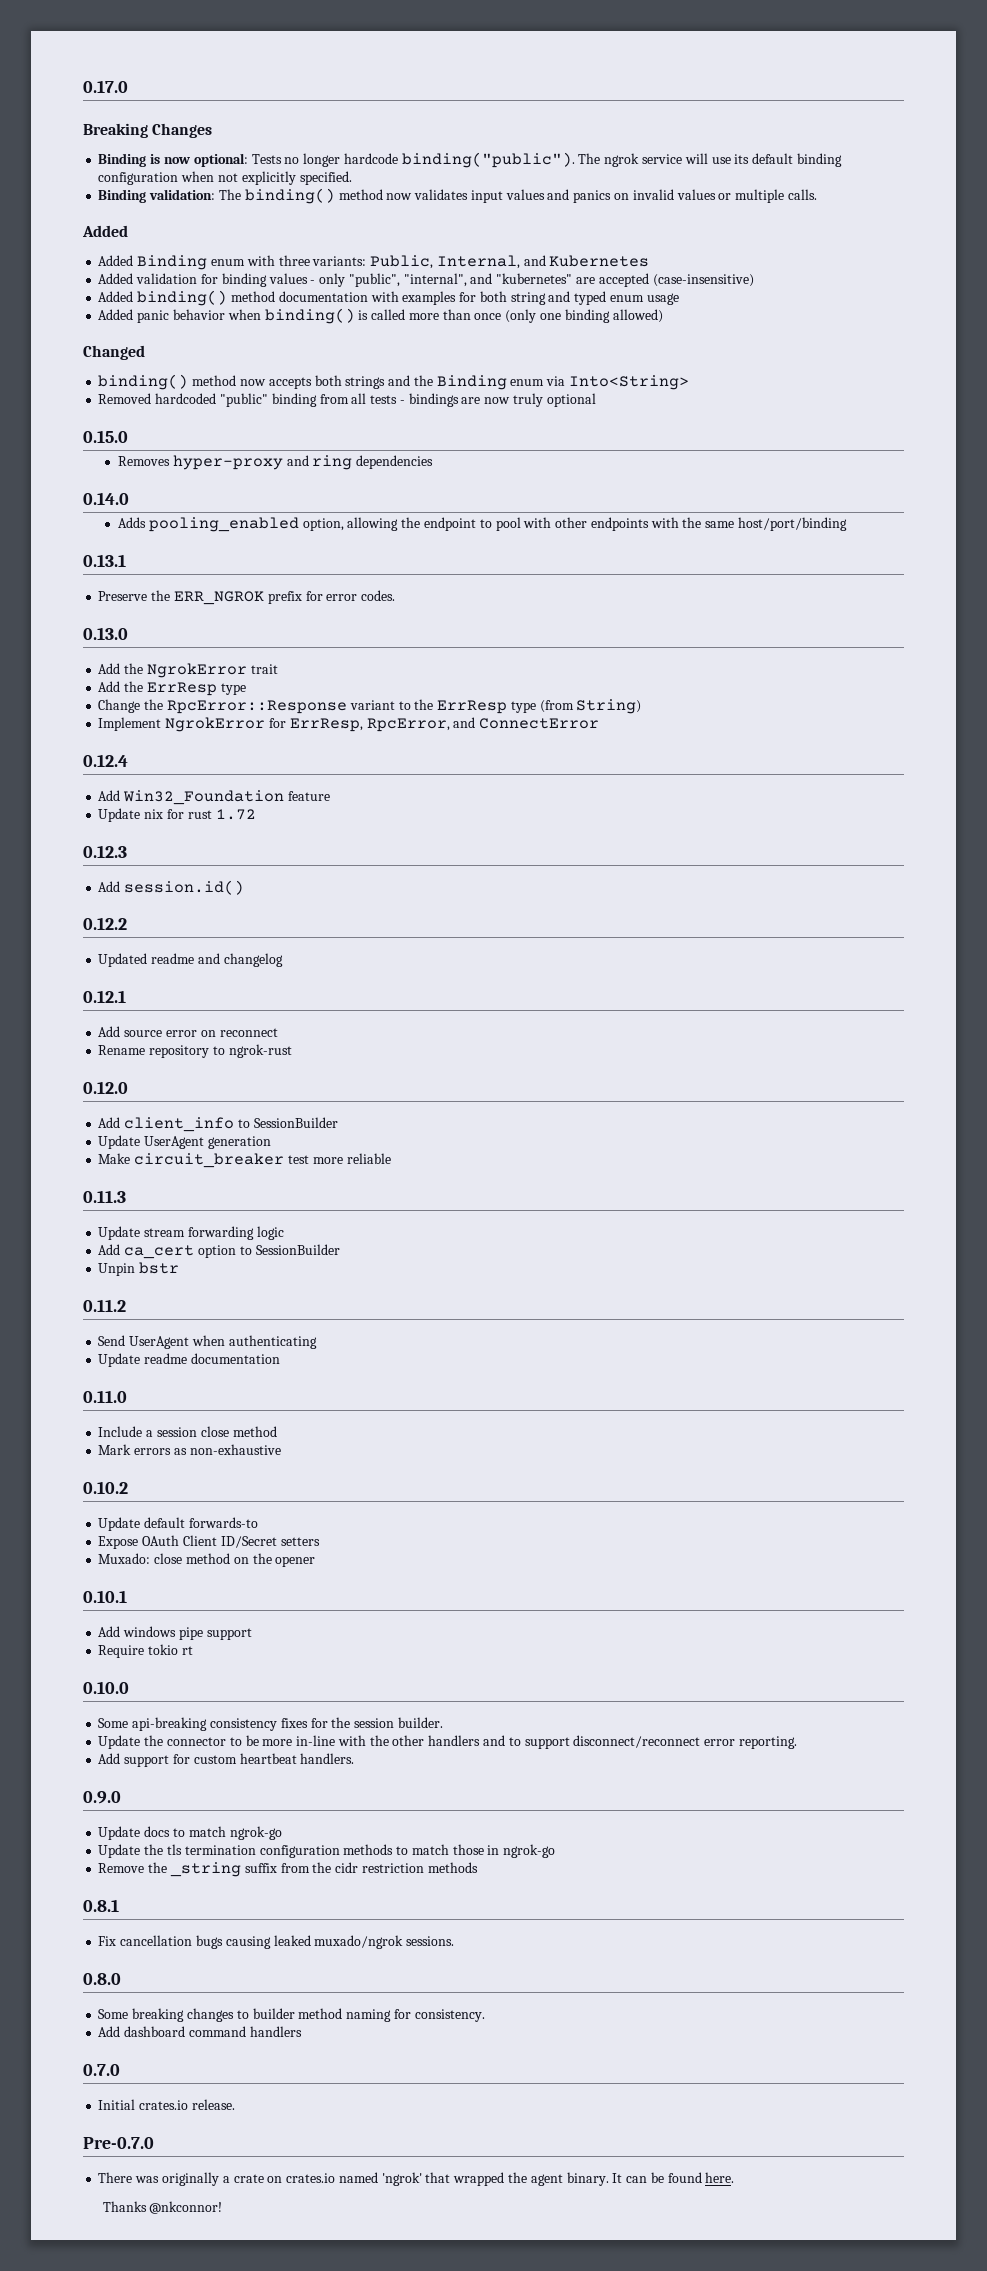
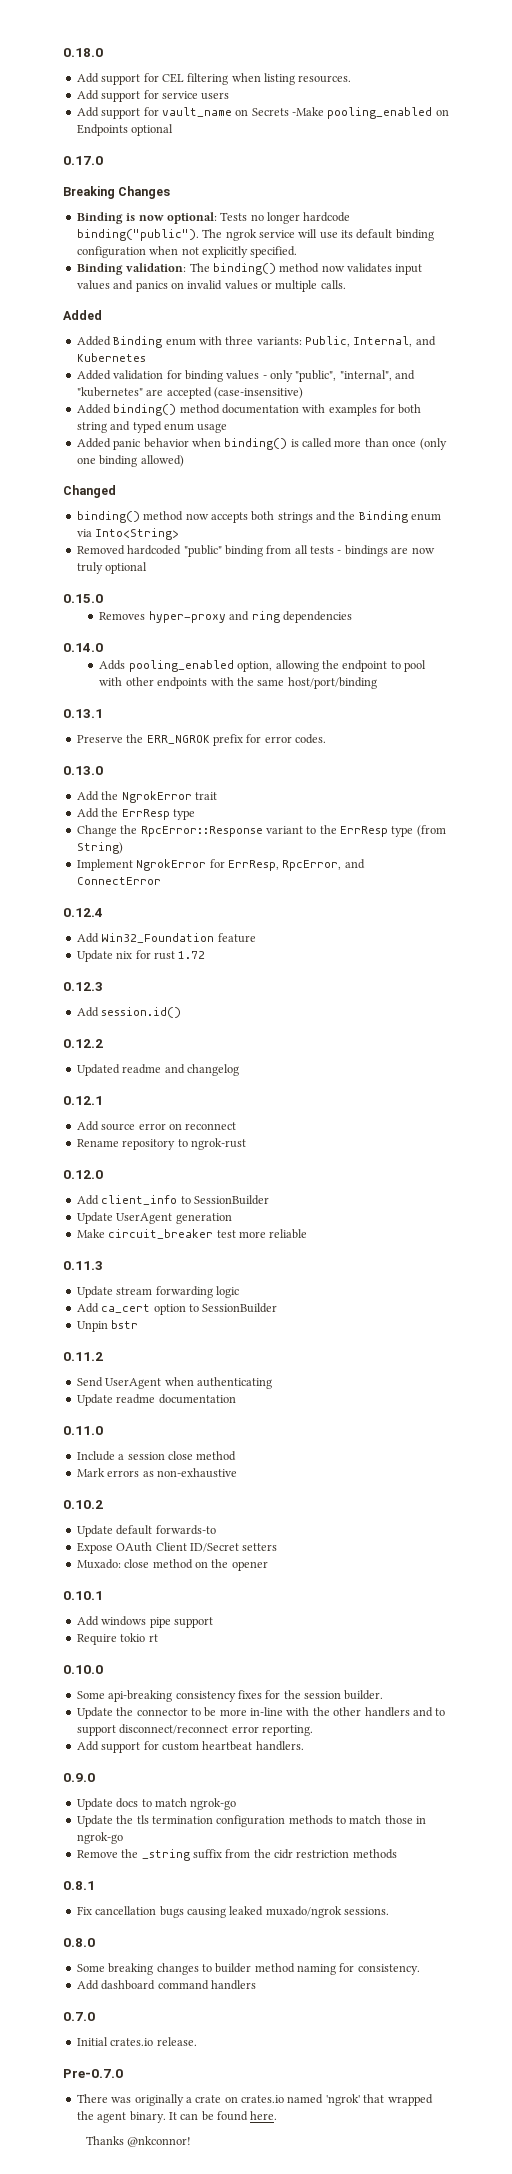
(83, 86) none -> [63,48,103,57] [76,73,352,85] [76,90,230,102] [76,107,449,119] [76,124,174,136] 0.18.0 // Add support for CEL filtering when listing resources. // Add support for service users // Add support for vault_name on Secrets -Make pooling_enabled on Endpoints optional //

